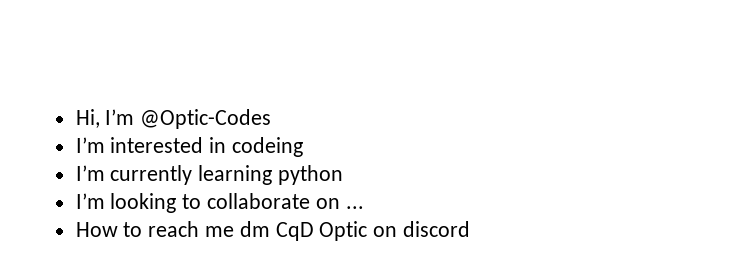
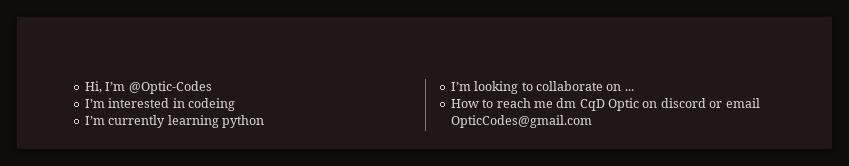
(471, 229) none -> [709,98,760,108] [450,115,592,128] or email OpticCodes@gmail.com

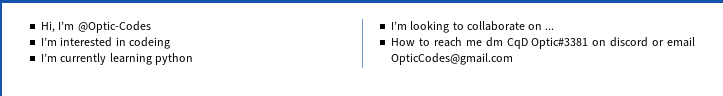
[608,98,639,111] Optic -> [531,37,589,49] Optic#3381

